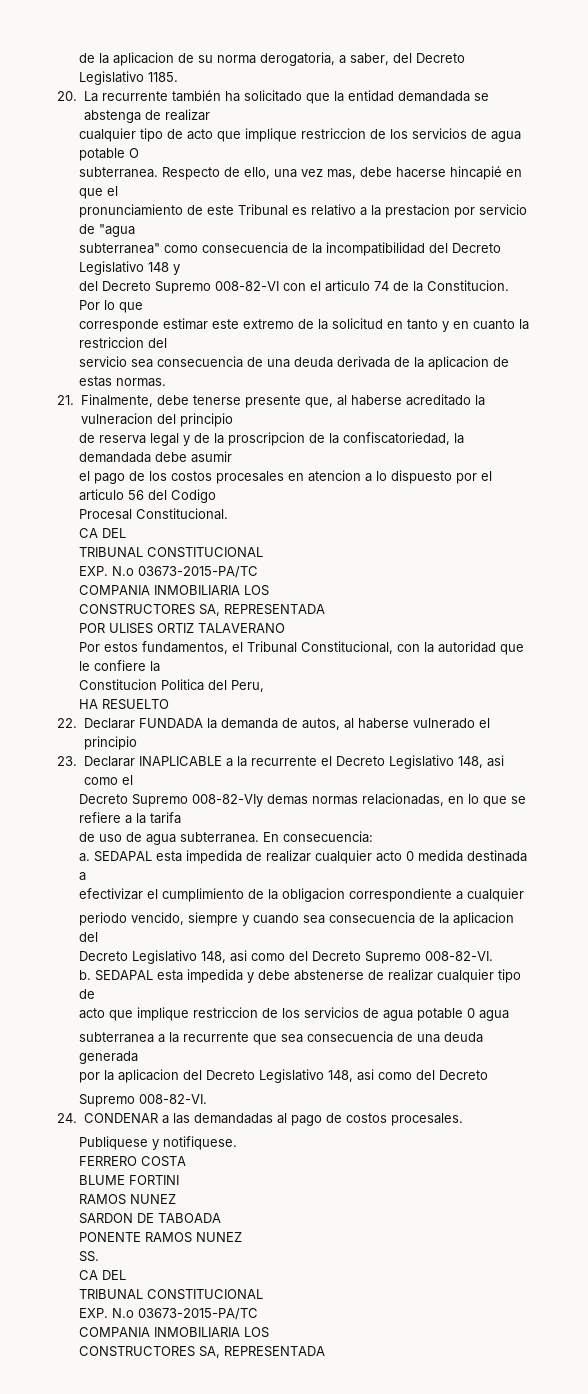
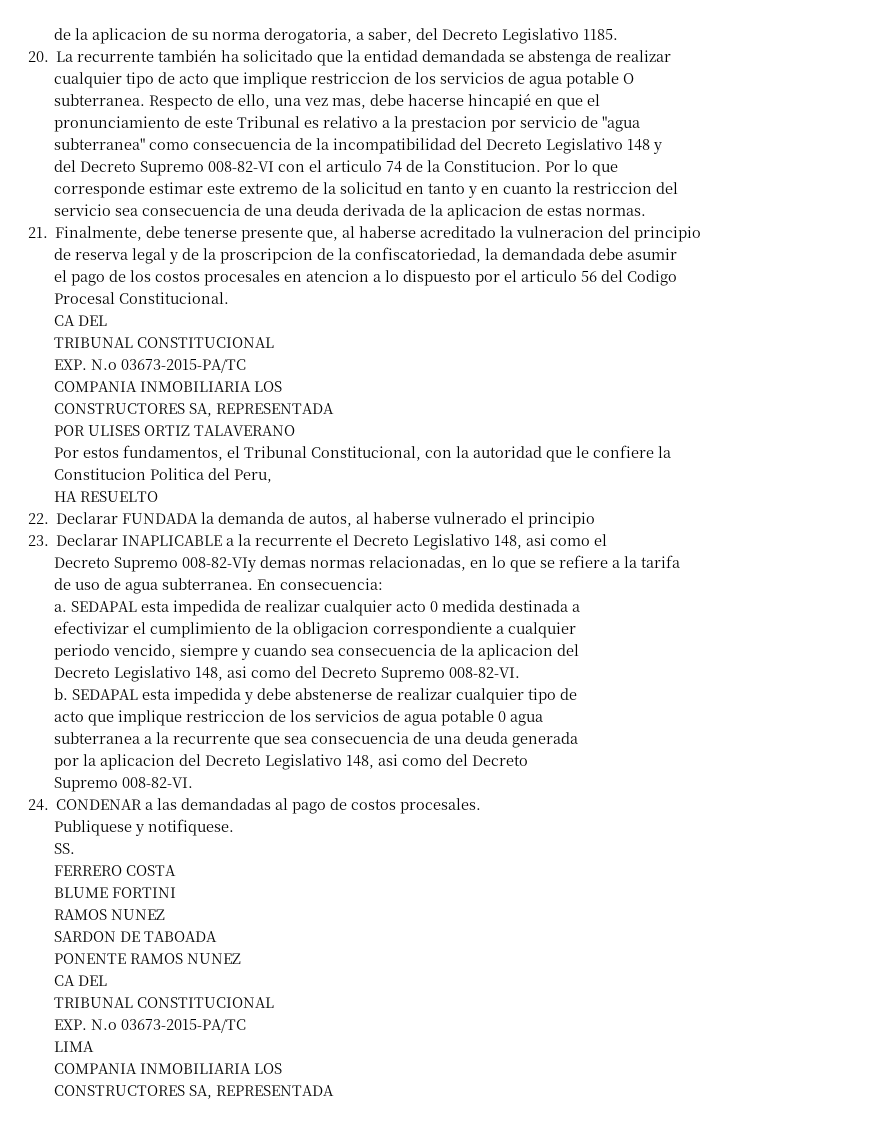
(237, 1143) none -> [54,843,76,854] // SS.
[78,1251,99,1262] [78,1270,126,1280] [78,1289,263,1300] [78,1308,258,1320] // SS. // CA DEL // TRIBUNAL CONSTITUCIONAL // EXP. N.o 03673-2015-PA/TC -> [54,975,108,986] [54,997,275,1008] [54,1019,247,1033] [54,1041,95,1052] // CA DEL // TRIBUNAL CONSTITUCIONAL // EXP. N.o 03673-2015-PA/TC // LIMA

